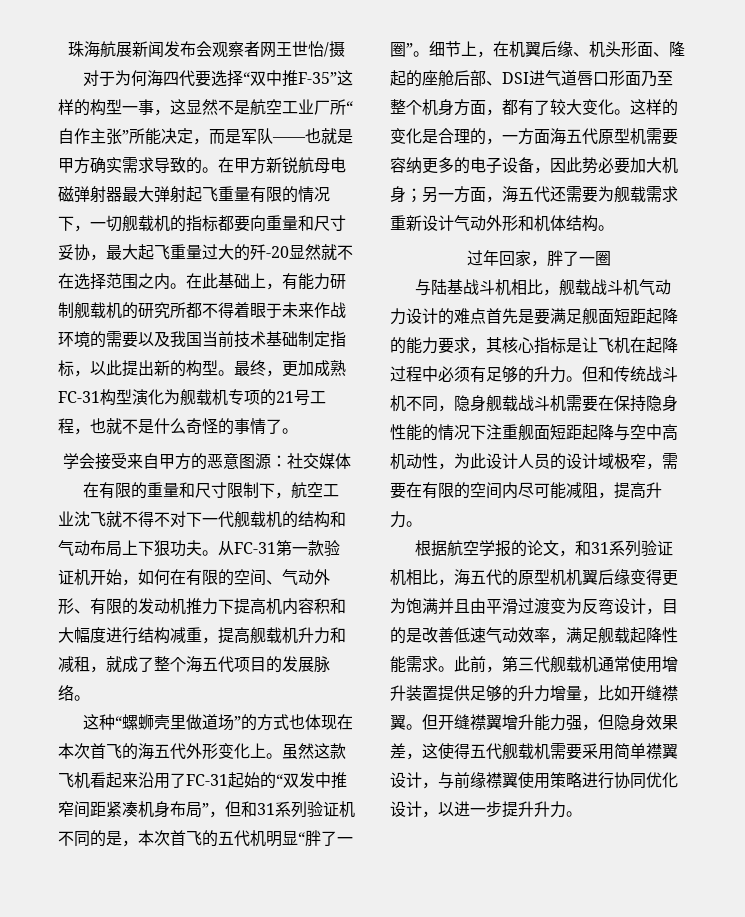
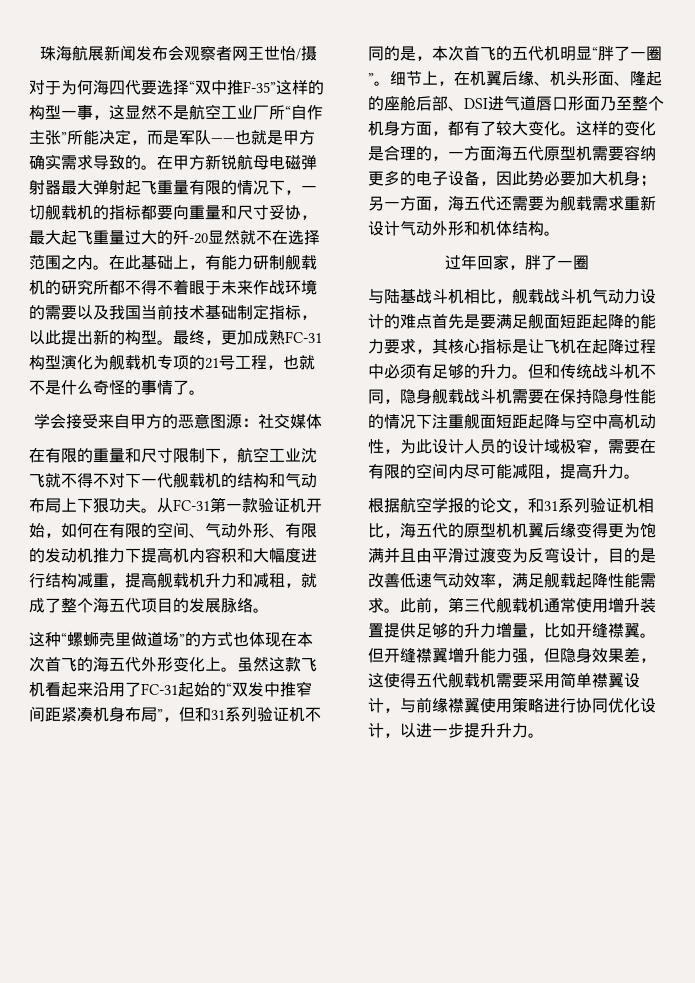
(234, 310) none -> [157,280,173,295] 不

